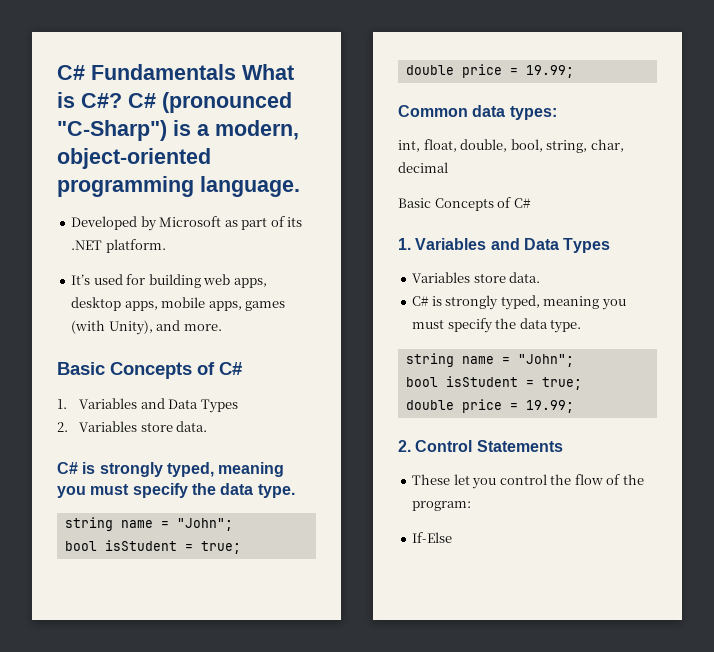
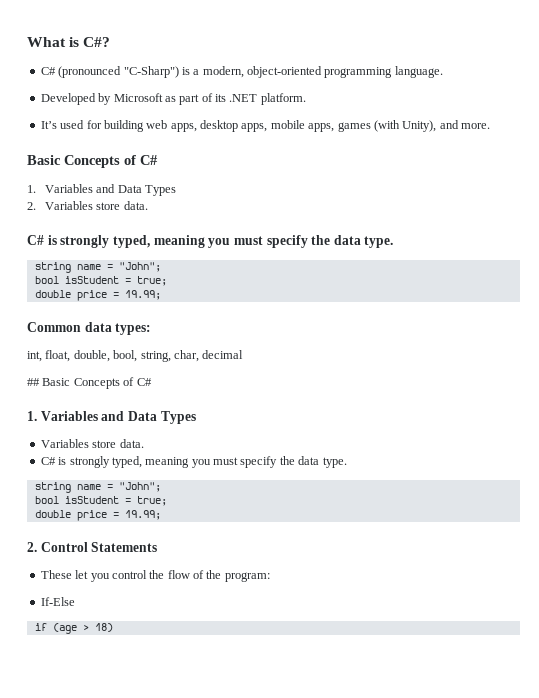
[57,64,236,80] C# Fundamentals -> (27, 42) none
(122, 100) none -> (111, 42) //
(448, 167) none -> [27,378,40,386] ##
(453, 537) none -> [34,623,113,634] // if (age > 18)

